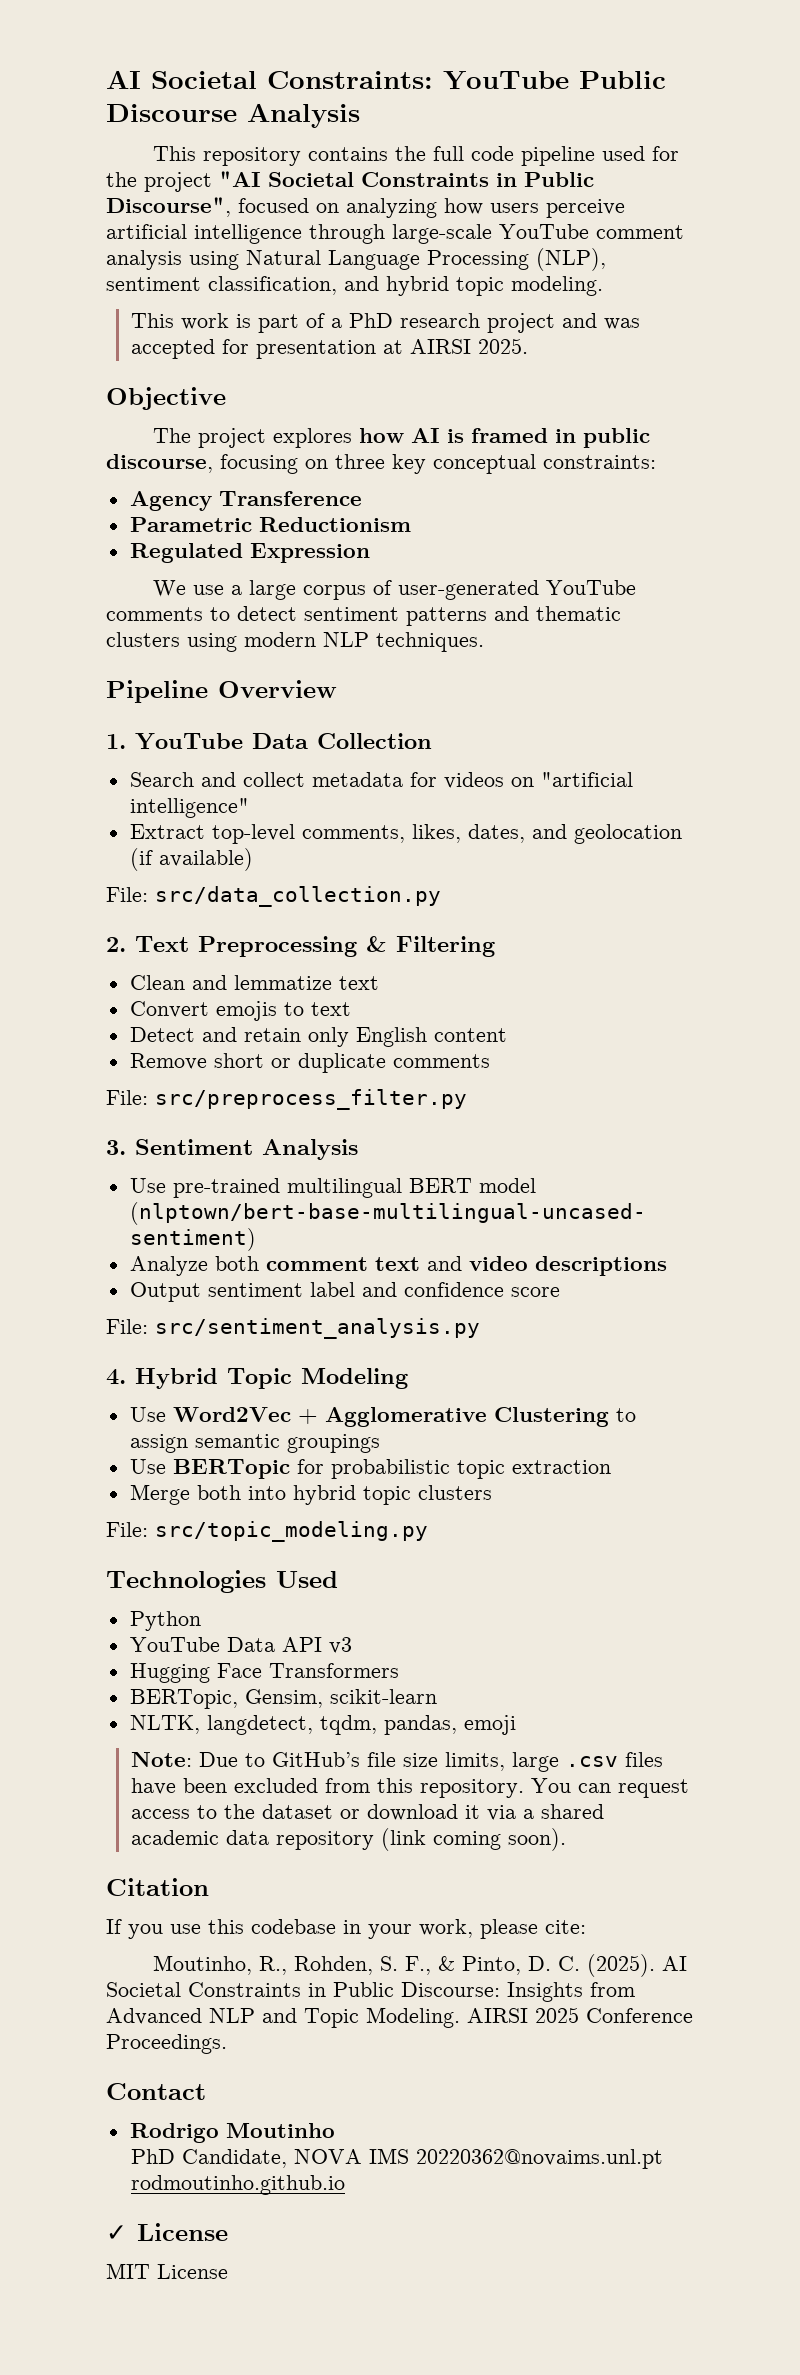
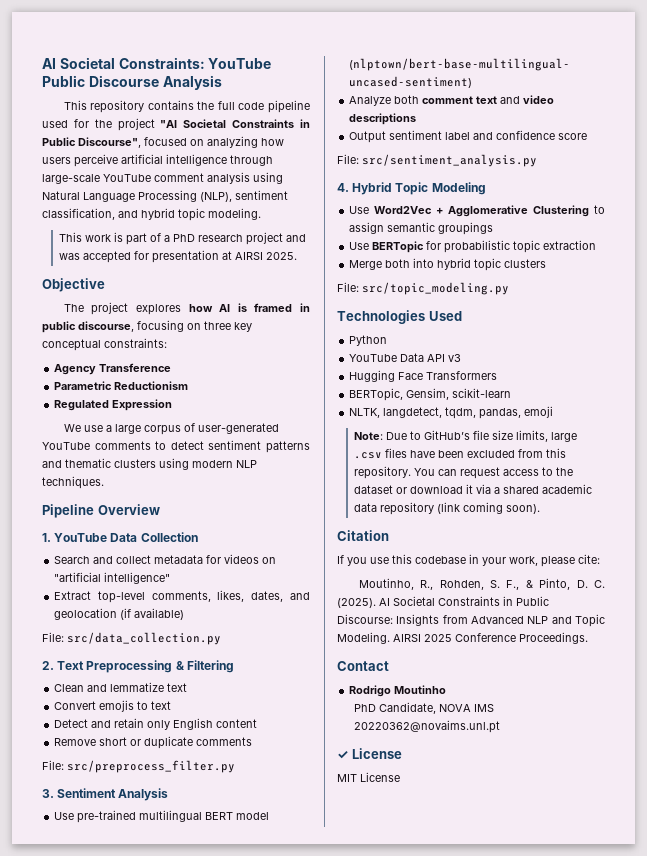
[130,2175,345,2195] rodmoutinho.github.io -> (500, 726) none

